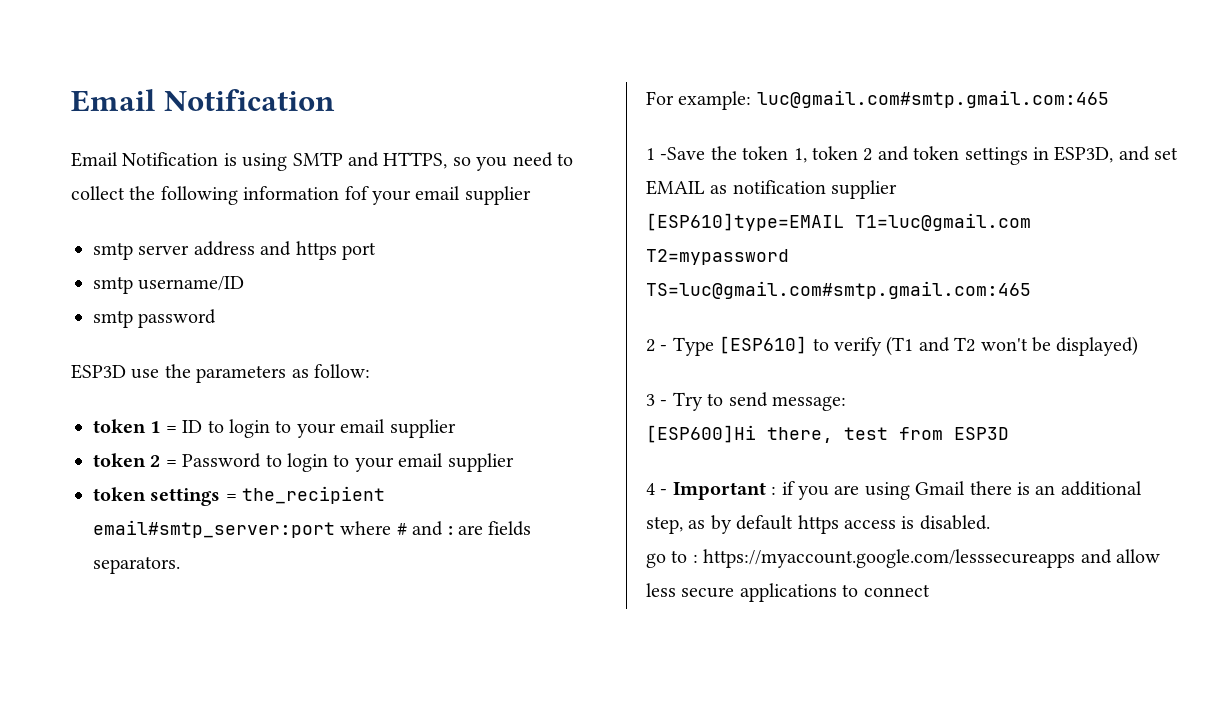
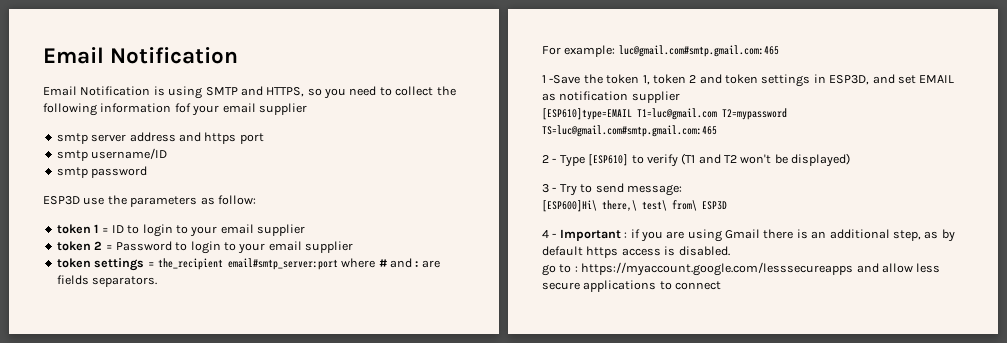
[646,425,943,443] [ESP600]Hi there, test from -> [542,200,697,212] [ESP600]Hi\ there,\ test\ from\

